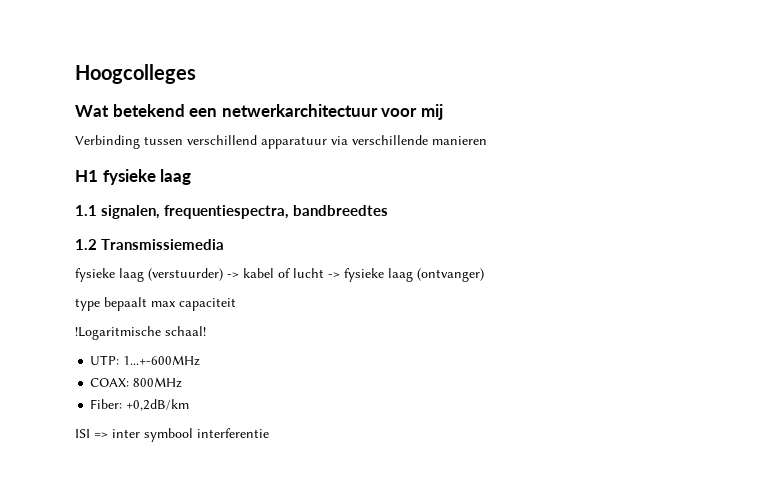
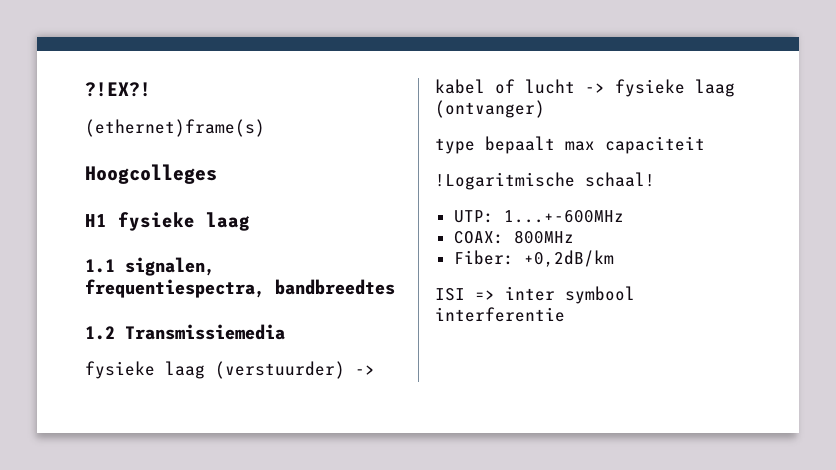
(75, 74) none -> [85,82,151,97] [85,119,265,137] ?!EX?! // (ethernet)frame(s) //
[75,104,443,120] [75,135,487,149] // Wat betekend een netwerkarchitectuur voor mij // Verbinding tussen verschillend apparatuur via verschillende manieren -> (217, 174) none

